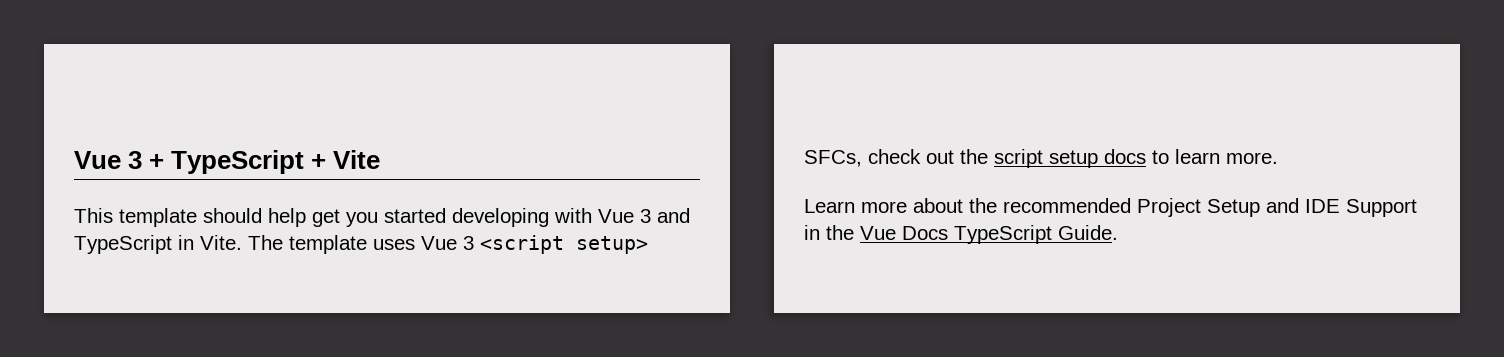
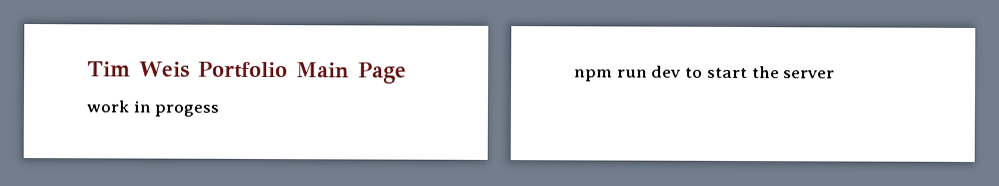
[74,150,381,174] [74,208,690,227] [74,235,648,254] [804,149,1278,168] [804,198,1417,217] [804,225,1118,244] Vue 3 + TypeScript + Vite // This template should help get you started developing with Vue 3 and TypeScript in Vite. The template uses Vue 3 <script setup> SFCs, check out the script setup docs to learn more. // Learn more about the recommended Project Setup and IDE Support in the Vue Docs TypeScript Guide. -> [87,61,407,84] [86,100,220,117] [574,65,836,82] Tim Weis Portfolio Main Page // work in progess // npm run dev to start the server

